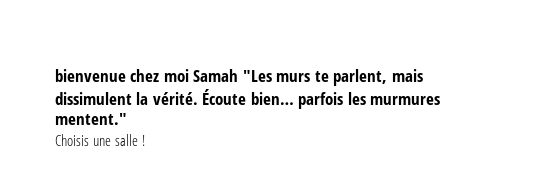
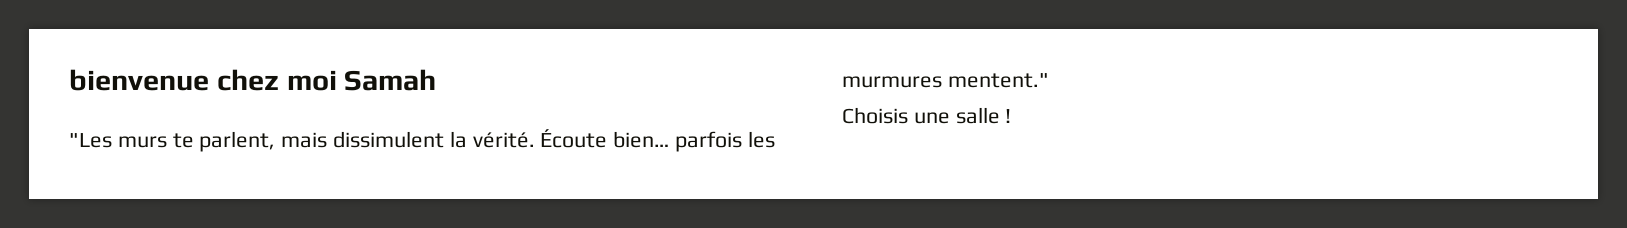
(239, 75) none -> (437, 80) //

